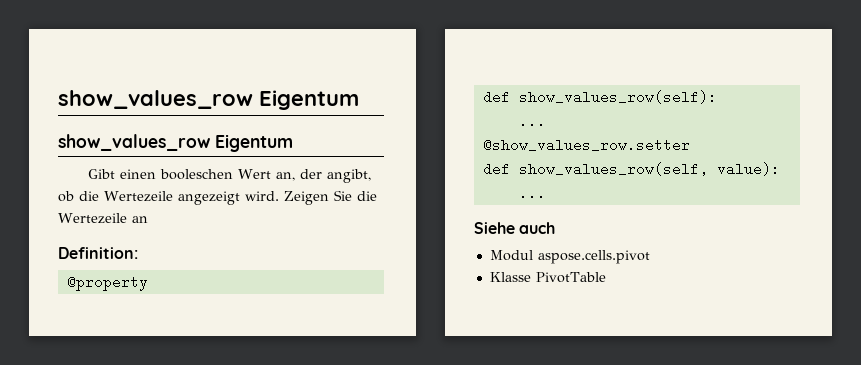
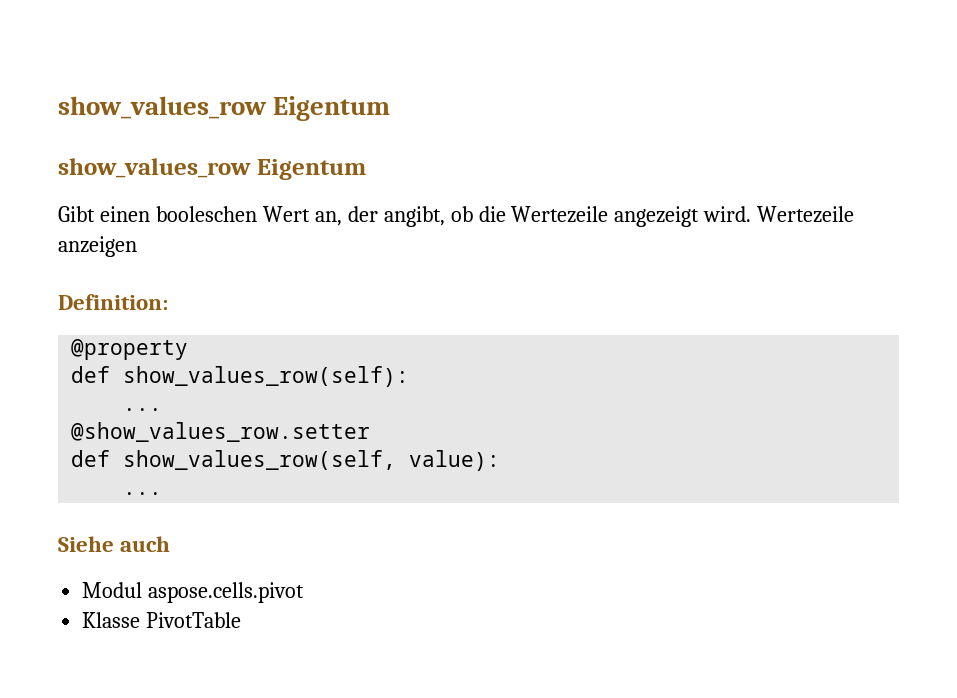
[283,190,377,205] [58,213,148,224] Zeigen Sie die Wertezeile an -> [757,206,855,223] [58,236,137,257] Wertezeile anzeigen

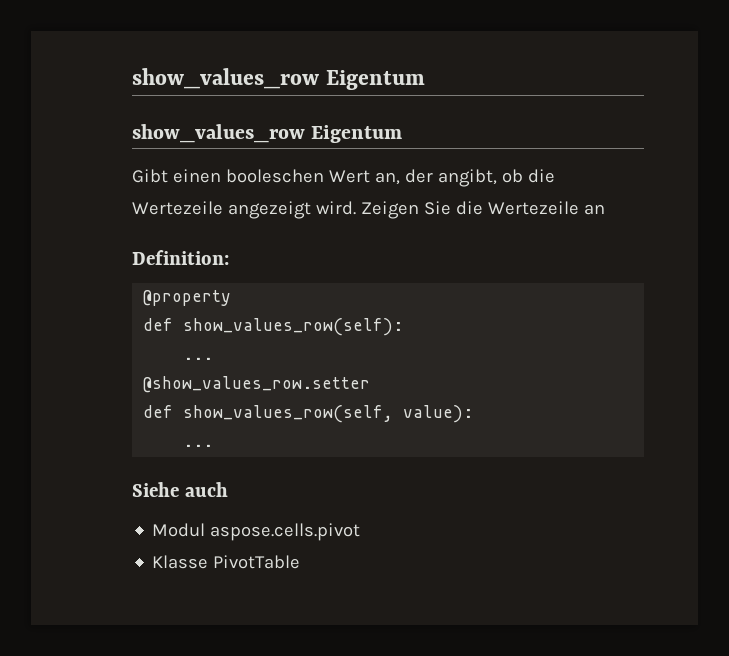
[757,206,855,223] [58,236,137,257] Wertezeile anzeigen -> [360,201,605,219] Zeigen Sie die Wertezeile an

